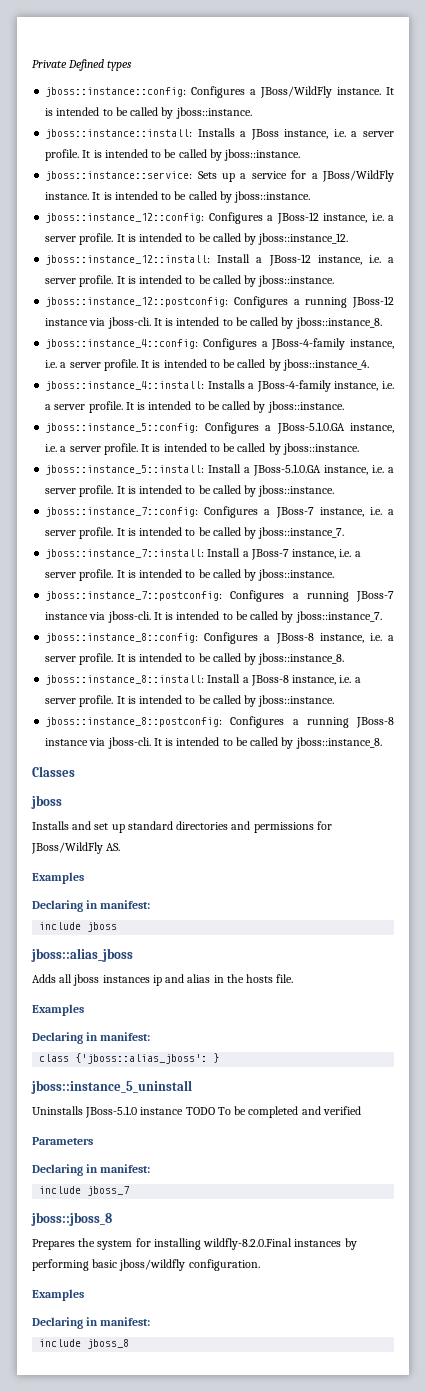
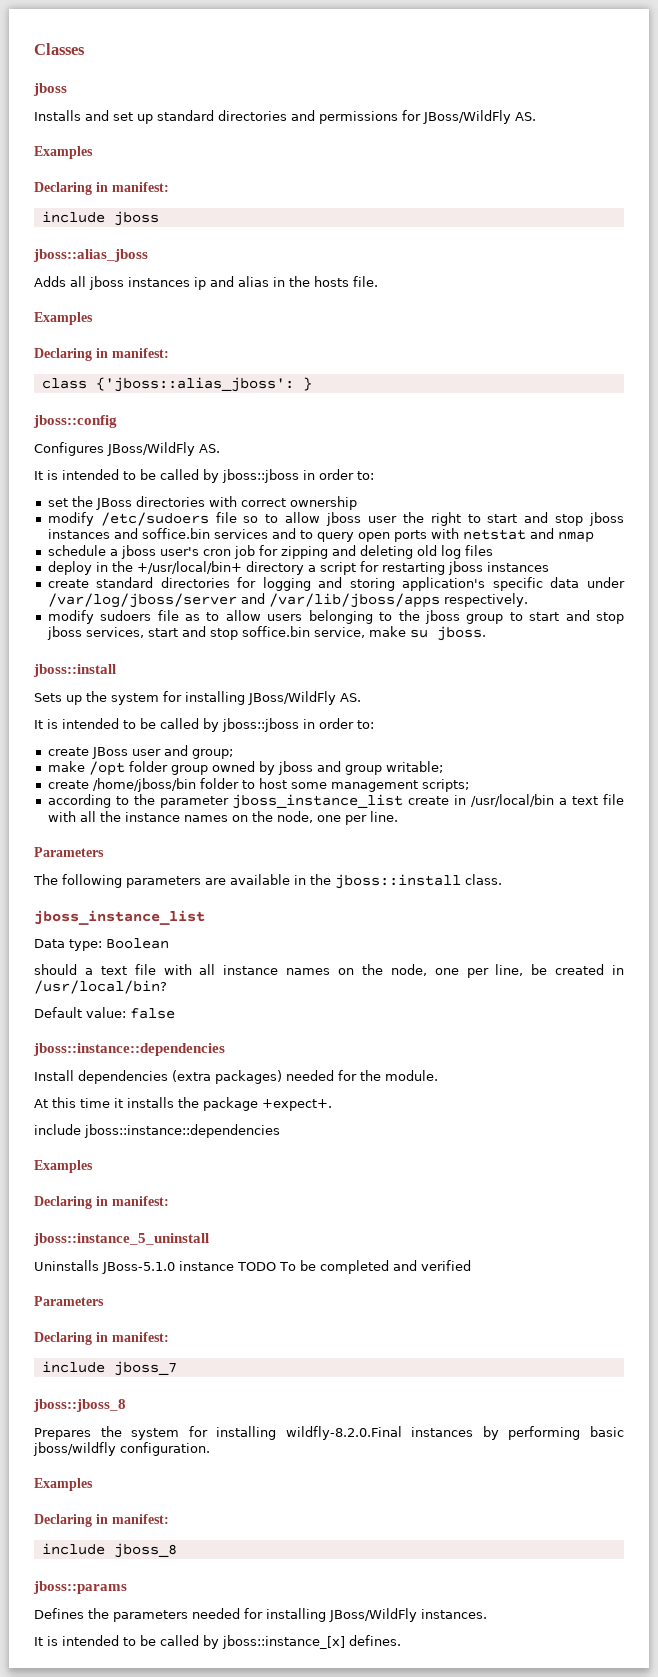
[32,59,133,71] [45,86,394,98] [45,107,252,119] [45,128,394,140] [45,149,301,161] [45,170,394,182] [45,191,311,203] [45,212,395,224] [45,233,349,245] [45,254,394,266] [45,275,335,287] [45,296,394,308] [45,317,382,329] [45,338,395,350] [45,359,369,371] [45,380,394,392] [45,401,344,413] [45,422,395,434] [45,443,359,455] [45,464,395,476] [45,485,335,497] [45,506,394,518] [45,527,345,539] [45,548,361,560] [45,569,335,581] [45,590,394,602] [45,611,382,623] [45,632,394,644] [45,653,345,665] [45,674,361,686] [45,695,335,707] [45,716,394,728] [45,737,382,749] Private Defined types // jboss::instance::config: Configures a JBoss/WildFly instance. It is intended to be called by jboss::instance. // jboss::instance::install: Installs a JBoss instance, i.e. a server profile. It is intended to be called by jboss::instance. // jboss::instance::service: Sets up a service for a JBoss/WildFly instance. It is intended to be called by jboss::instance. // jboss::instance_12::config: Configures a JBoss-12 instance, i.e. a server profile. It is intended to be called by jboss::instance_12. // jboss::instance_12::install: Install a JBoss-12 instance, i.e. a server profile. It is intended to be called by jboss::instance. // jboss::instance_12::postconfig: Configures a running JBoss-12 instance via jboss-cli. It is intended to be called by jboss::instance_8. // jboss::instance_4::config: Configures a JBoss-4-family instance, i.e. a server profile. It is intended to be called by jboss::instance_4. // jboss::instance_4::install: Installs a JBoss-4-family instance, i.e. a server profile. It is intended to be called by jboss::instance. // jboss::instance_5::config: Configures a JBoss-5.1.0.GA instance, i.e. a server profile. It is intended to be called by jboss::instance. // jboss::instance_5::install: Install a JBoss-5.1.0.GA instance, i.e. a server profile. It is intended to be called by jboss::instance. // jboss::instance_7::config: Configures a JBoss-7 instance, i.e. a server profile. It is intended to be called by jboss::instance_7. // jboss::instance_7::install: Install a JBoss-7 instance, i.e. a server profile. It is intended to be called by jboss::instance. // jboss::instance_7::postconfig: Configures a running JBoss-7 instance via jboss-cli. It is intended to be called by jboss::instance_7. // jboss::instance_8::config: Configures a JBoss-8 instance, i.e. a server profile. It is intended to be called by jboss::instance_8. // jboss::instance_8::install: Install a JBoss-8 instance, i.e. a server profile. It is intended to be called by jboss::instance. // jboss::instance_8::postconfig: Configures a running JBoss-8 instance via jboss-cli. It is intended to be called by jboss::instance_8. // -> (34, 49) none
(220, 1058) none -> [33,415,117,428] [34,442,220,456] [34,469,374,483] [47,496,357,510] [47,512,624,526] [47,528,594,543] [47,545,493,559] [47,561,549,575] [47,577,625,591] [47,593,528,608] [47,610,624,624] [46,626,486,641] [33,664,116,677] [34,691,361,705] [34,718,374,732] [47,745,233,759] [47,761,443,776] [47,778,469,792] [47,794,624,809] [47,811,398,825] [34,847,104,857] [33,874,502,889] [34,910,205,925] [34,938,169,951] [34,964,624,978] [34,980,167,994] [34,1007,175,1019] [33,1043,225,1056] [34,1070,438,1084] [34,1097,332,1111] [34,1124,280,1138] [34,1160,93,1173] [34,1196,169,1209] // jboss::config // Configures JBoss/WildFly AS. // It is intended to be called by jboss::jboss in order to: // set the JBoss directories with correct ownership // modify /etc/sudoers file so to allow jboss user the right to start and stop jboss instances and soffice.bin services and to query open ports with netstat and nmap // schedule a jboss user's cron job for zipping and deleting old log files // deploy in the +/usr/local/bin+ directory a script for restarting jboss instances // create standard directories for logging and storing application's specific data under /var/log/jboss/server and /var/lib/jboss/apps respectively. // modify sudoers file as to allow users belonging to the jboss group to start and stop jboss services, start and stop soffice.bin service, make su jboss. // jboss::install // Sets up the system for installing JBoss/WildFly AS. // It is intended to be called by jboss::jboss in order to: // create JBoss user and group; // make /opt folder group owned by jboss and group writable; // create /home/jboss/bin folder to host some management scripts; // according to the parameter jboss_instance_list create in /usr/local/bin a text file with all the instance names on the node, one per line. // Parameters // The following parameters are available in the jboss::install class. // jboss_instance_list // Data type: Boolean // should a text file with all instance names on the node, one per line, be created in /usr/local/bin? // Default value: false // jboss::instance::dependencies // Install dependencies (extra packages) needed for the module. // At this time it installs the package +expect+. // include jboss::instance::dependencies // Examples // Declaring in manifest:
(130, 1344) none -> [33,1581,127,1594] [34,1608,487,1622] [34,1635,401,1649] // jboss::params // Defines the parameters needed for installing JBoss/WildFly instances. // It is intended to be called by jboss::instance_[x] defines.

